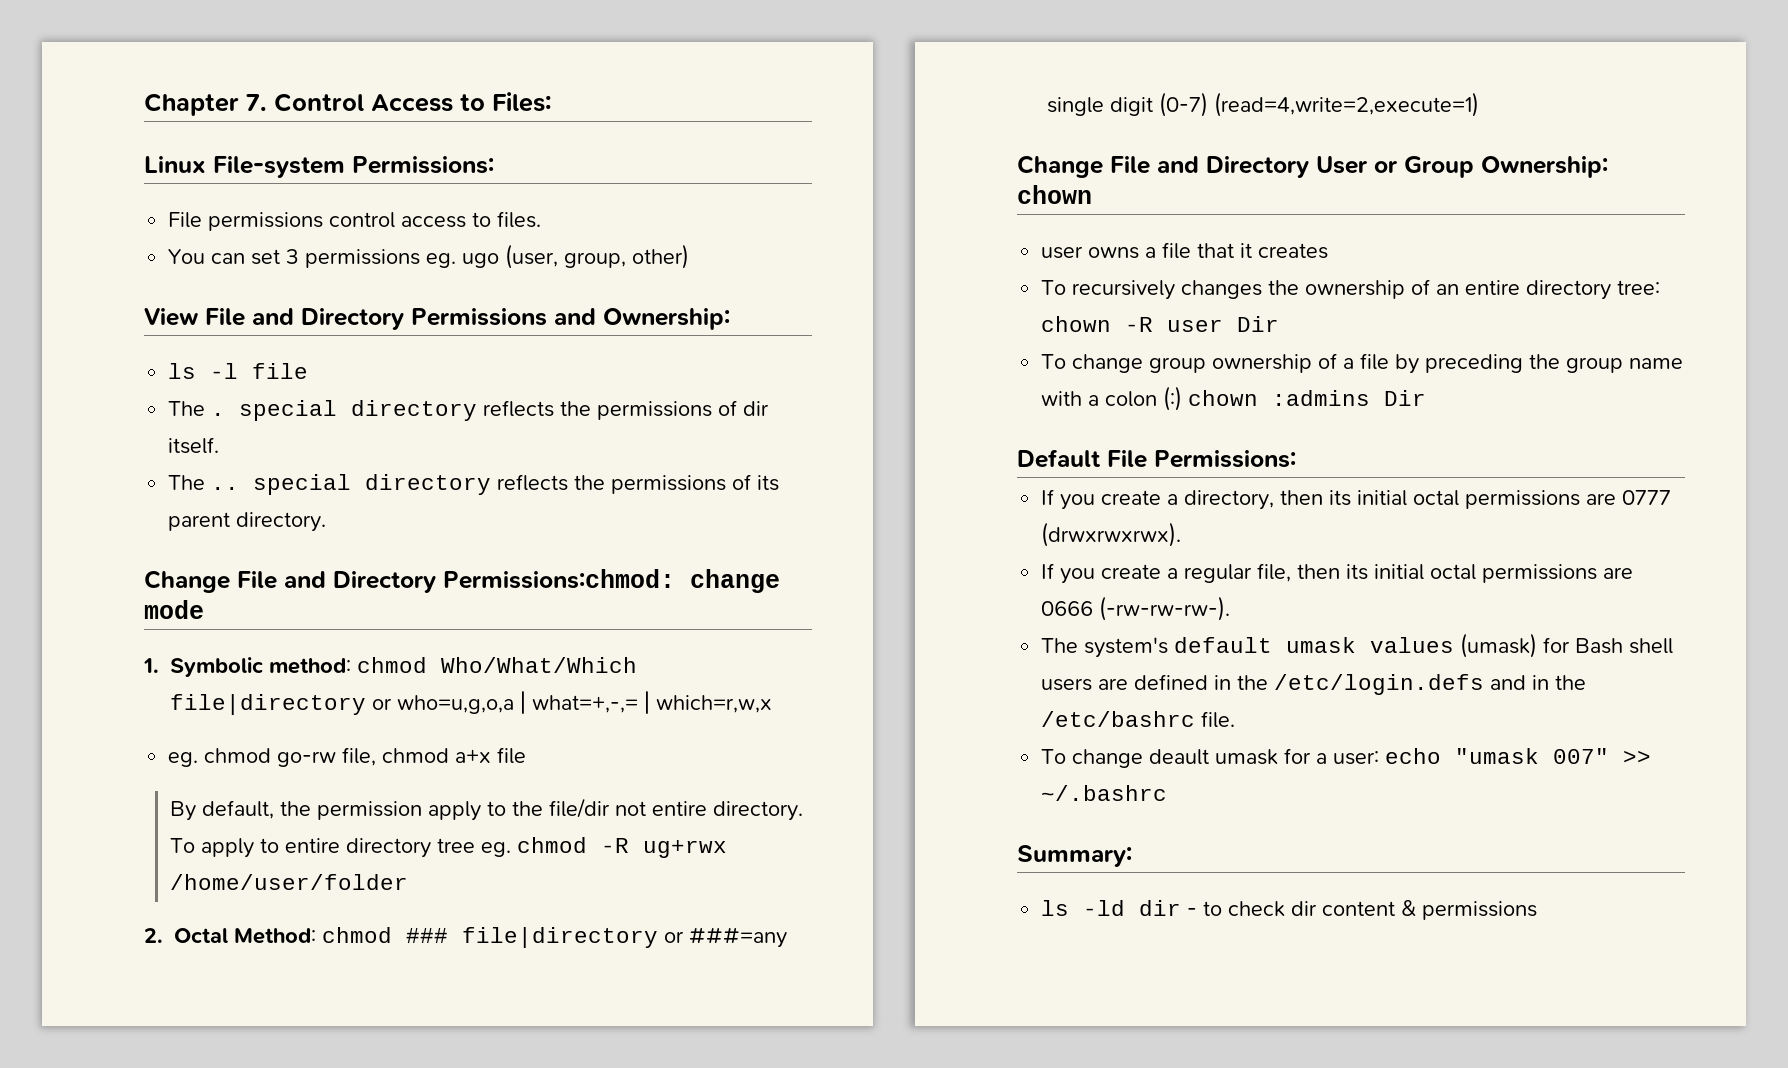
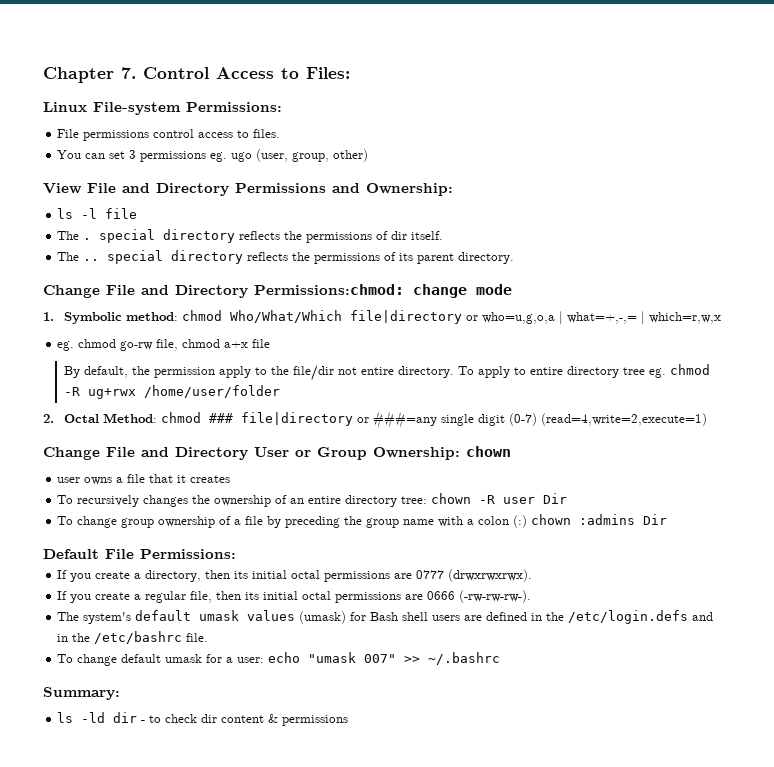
[1149,749,1210,765] deault -> [121,654,162,663] default

